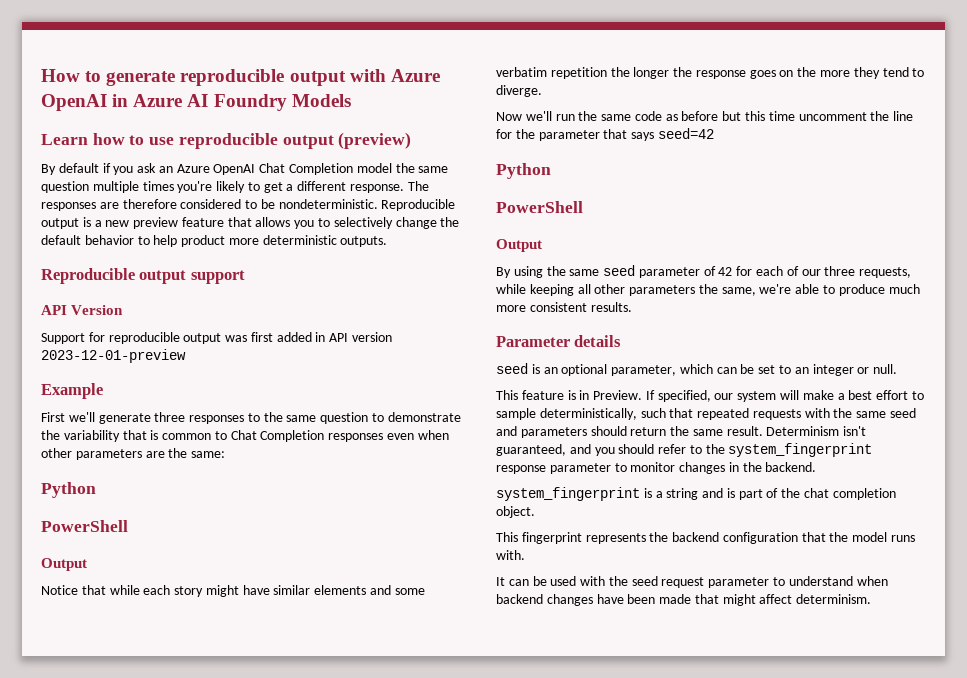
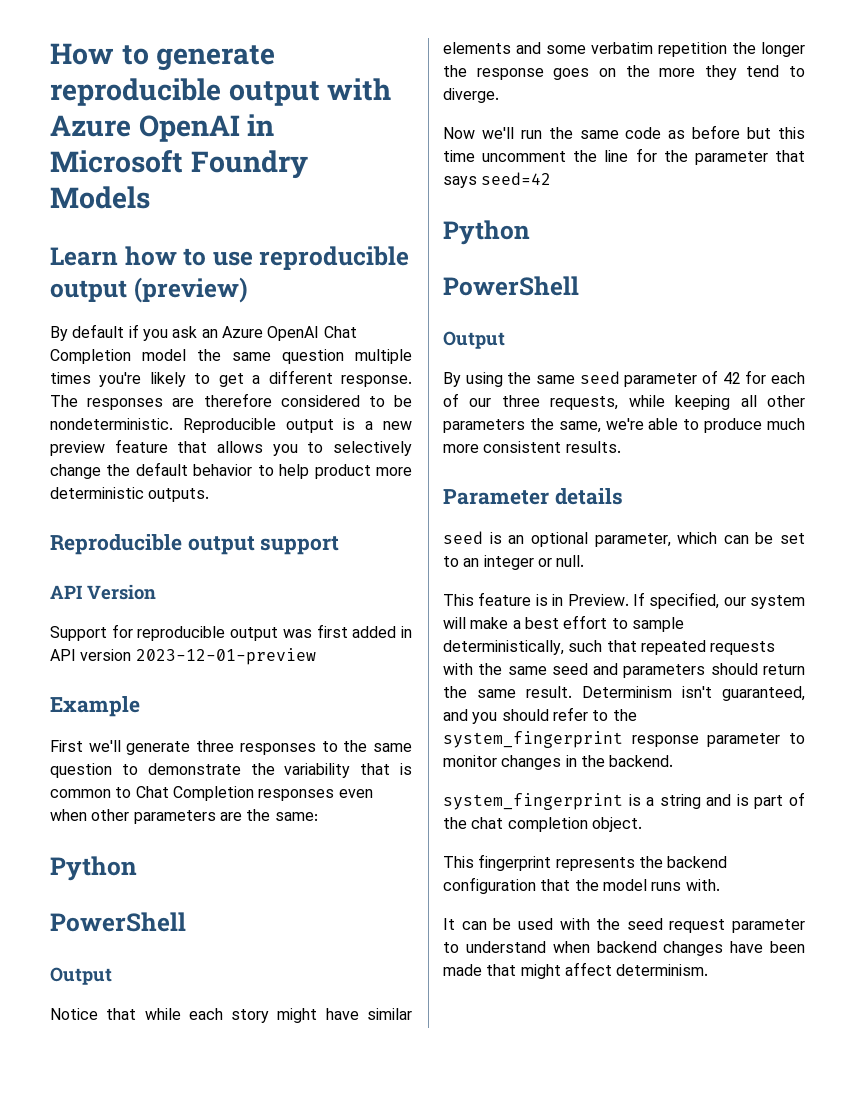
[133,94,209,107] Azure AI -> [50,150,183,173] Microsoft

